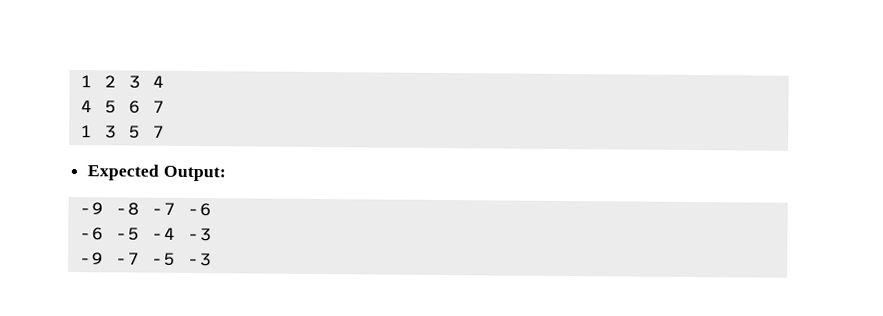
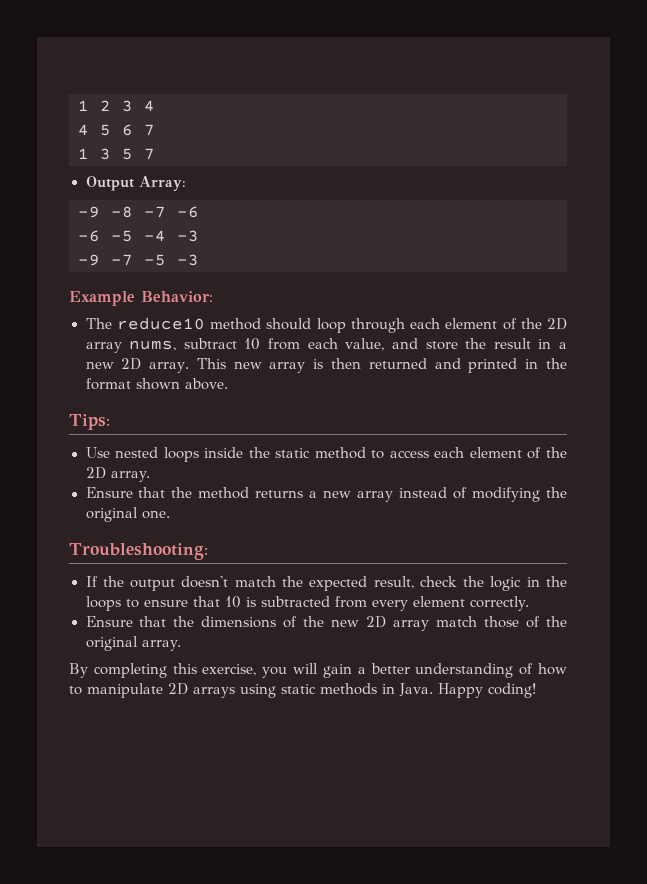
[87,164,226,182] Expected Output: -> [85,176,186,191] Output Array:
(212, 259) none -> [69,291,213,306] [85,317,567,333] [85,338,567,353] [85,358,567,373] [85,378,228,390] [69,414,110,430] [85,447,567,462] [85,467,151,482] [85,487,567,502] [85,507,170,522] [69,543,208,560] [85,576,568,591] [85,596,530,611] [85,616,567,631] [85,636,182,651] [69,663,567,678] [69,683,536,698] // Example Behavior: // The reduce10 method should loop through each element of the 2D array nums, subtract 10 from each value, and store the result in a new 2D array. This new array is then returned and printed in the format shown above. // Tips: // Use nested loops inside the static method to access each element of the 2D array. // Ensure that the method returns a new array instead of modifying the original one. // Troubleshooting: // If the output doesn't match the expected result, check the logic in the loops to ensure that 10 is subtracted from every element correctly. // Ensure that the dimensions of the new 2D array match those of the original array. // By completing this exercise, you will gain a better understanding of how to manipulate 2D arrays using static methods in Java. Happy coding!

